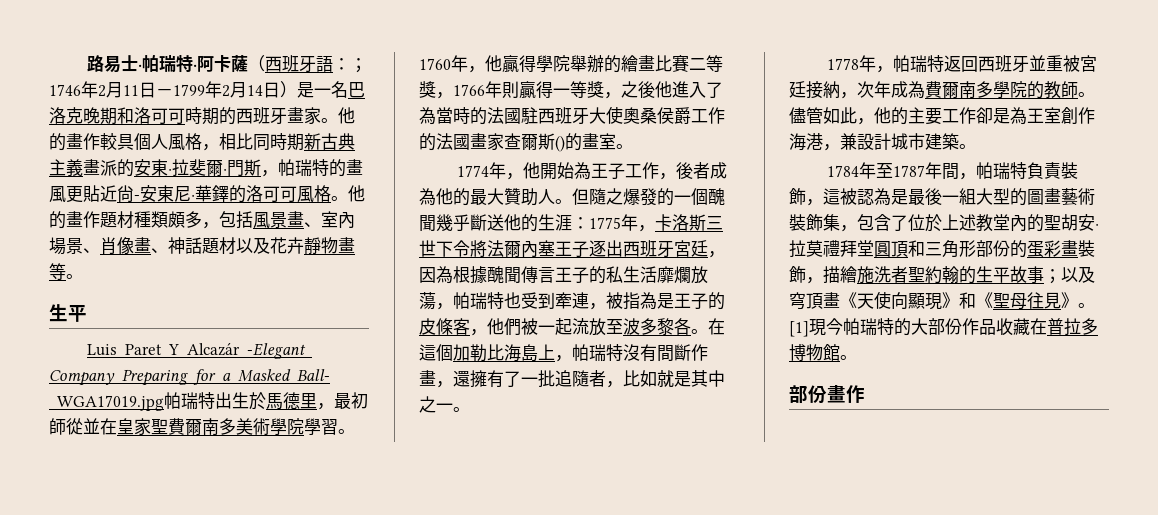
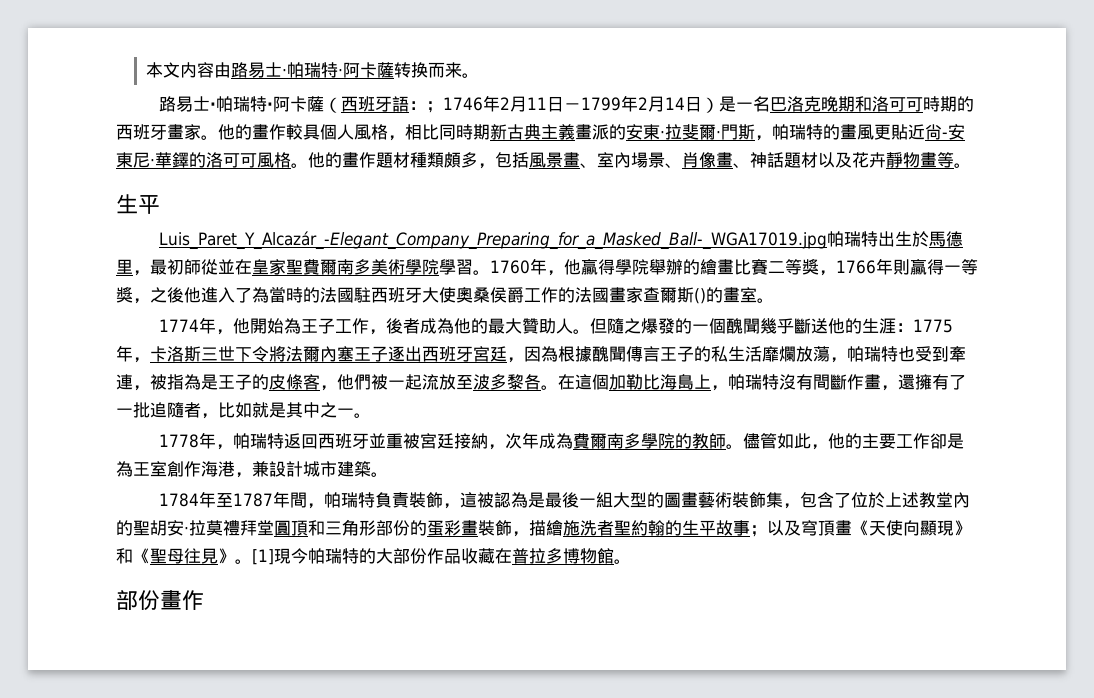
(86, 63) none -> [145,62,479,78] 本文内容由路易士·帕瑞特·阿卡薩转换而来。 //

